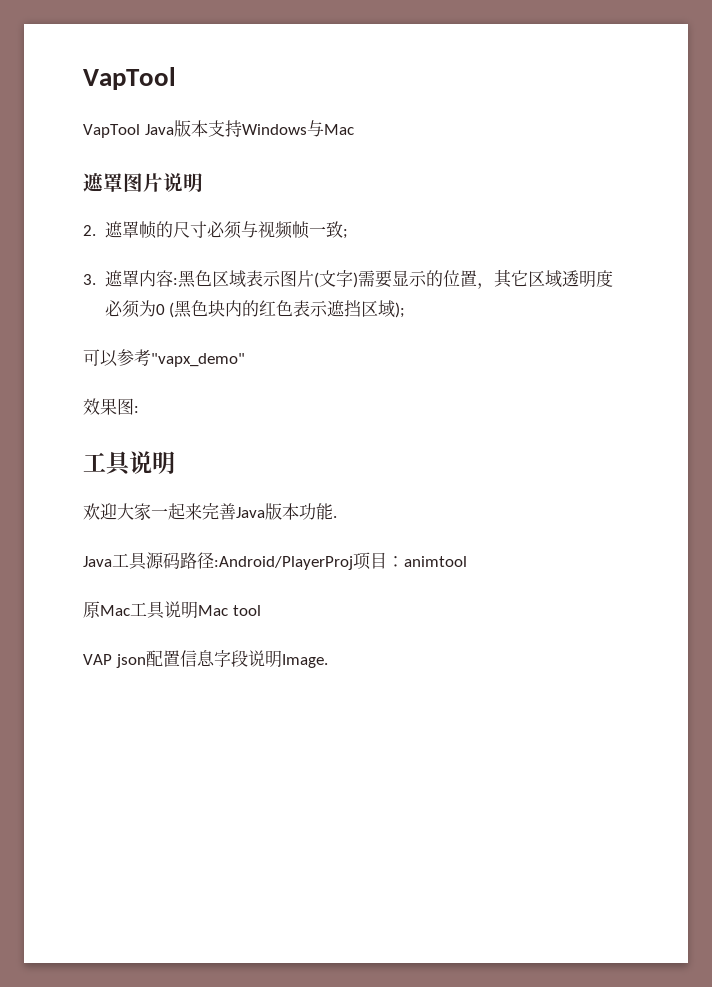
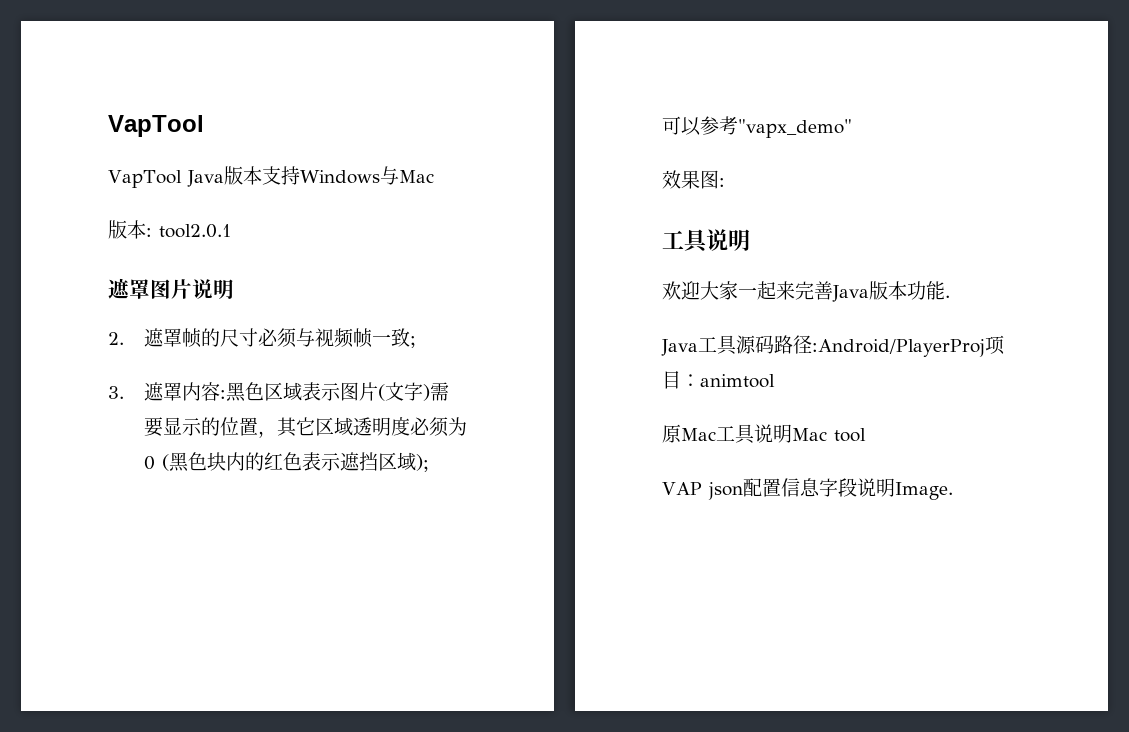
(354, 129) none -> [108,220,231,239] // 版本: tool2.0.1

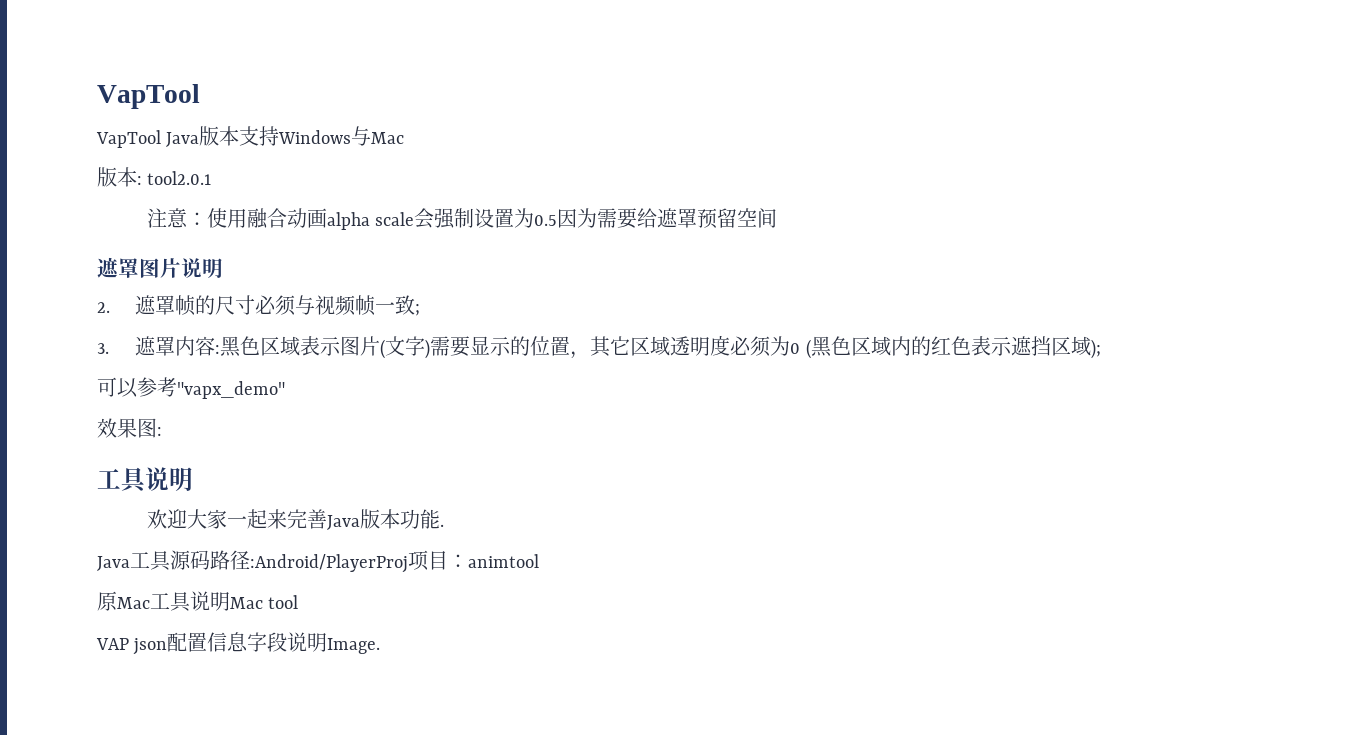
(231, 231) none -> [147,208,778,230] // 注意：使用融合动画alpha scale会强制设置为0.5因为需要给遮罩预留空间
[206,452,226,471] 块 -> [850,336,891,356] 区域

